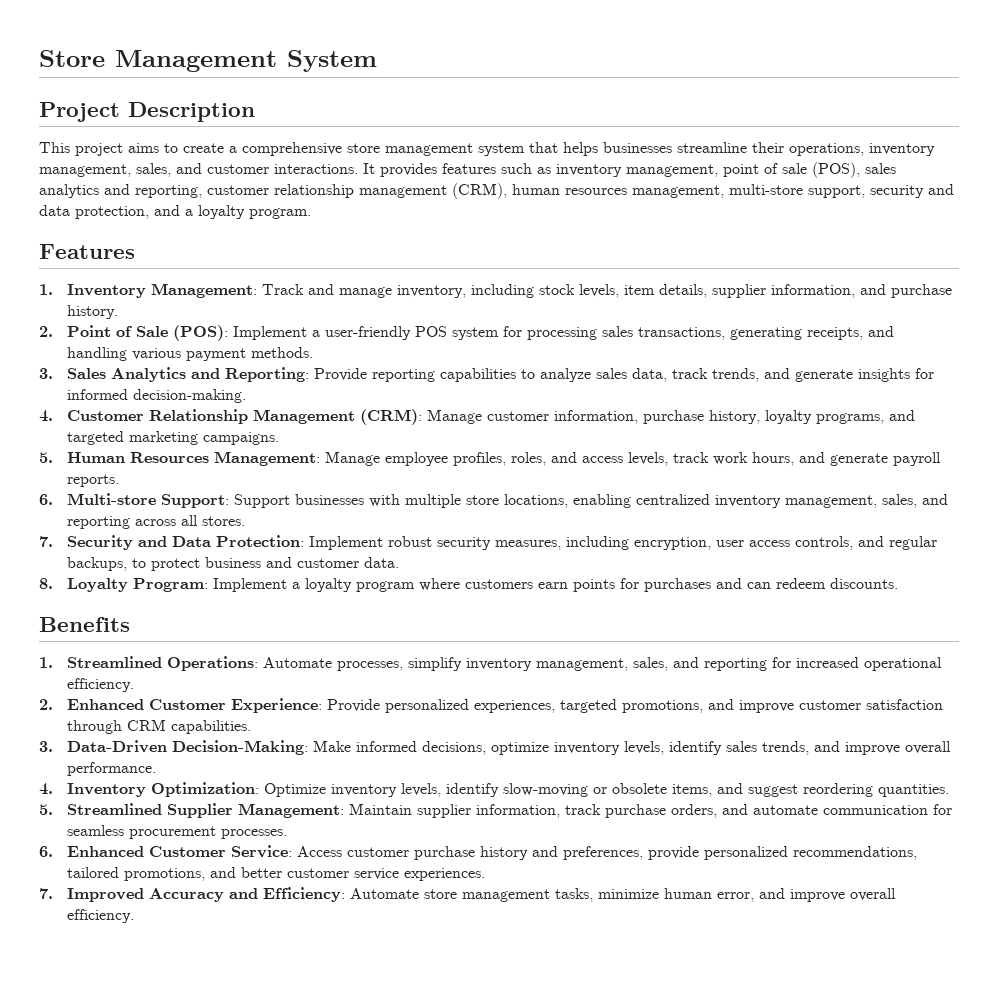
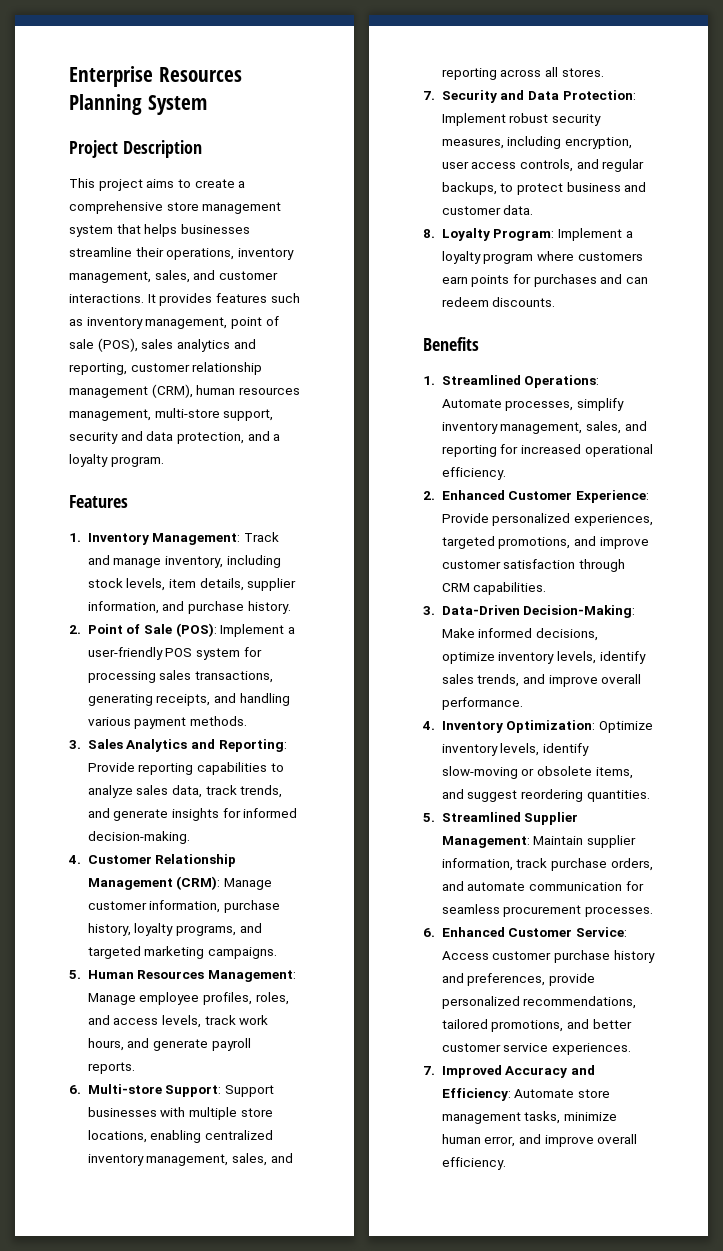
[39,50,277,72] Store Management -> [69,66,242,87] [69,94,142,115] Enterprise Resources Planning

